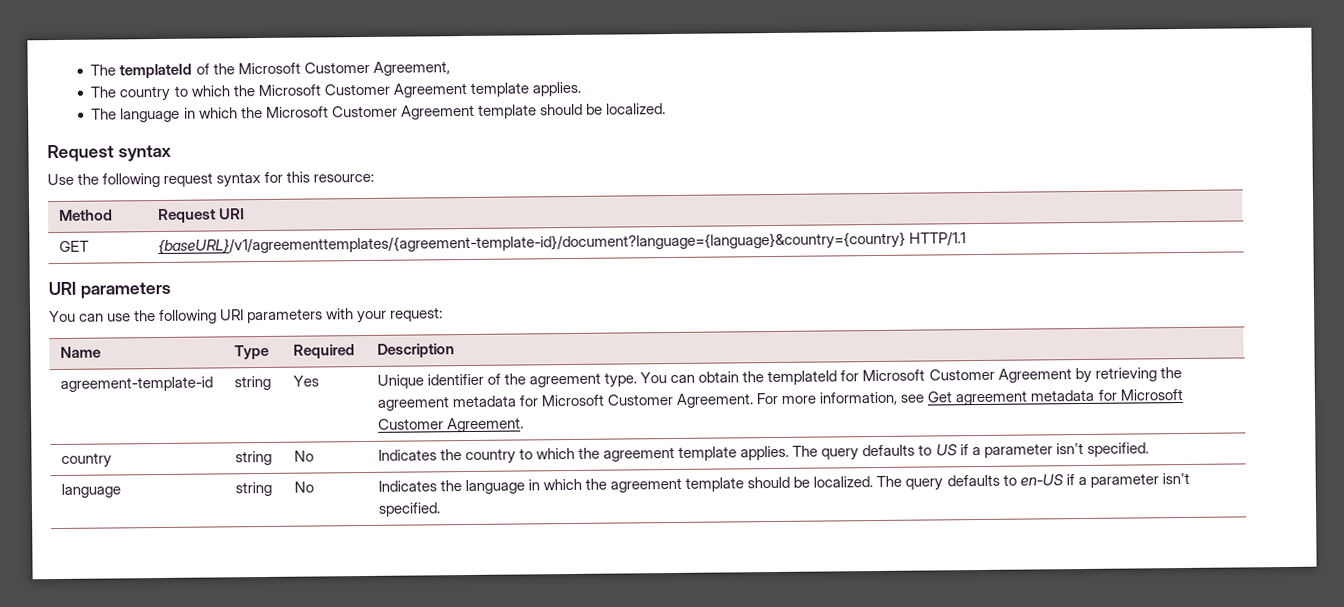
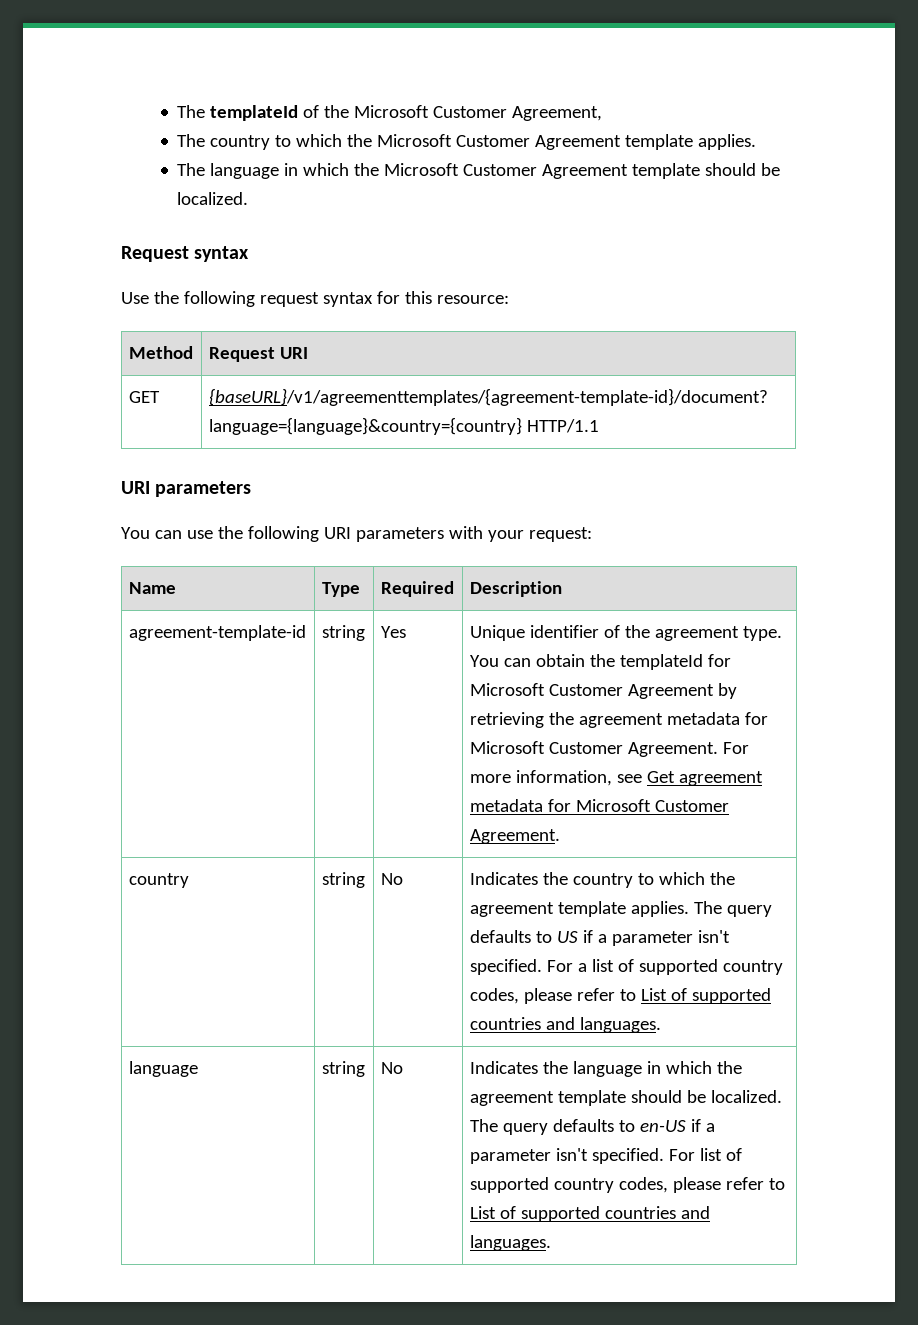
(1149, 449) none -> [546,959,783,975] [469,988,771,1004] [469,1017,661,1033] For a list of supported country codes, please refer to List of supported countries and languages.
(441, 509) none -> [668,1148,742,1161] [469,1177,785,1193] [469,1206,710,1222] [469,1235,551,1251] For list of supported country codes, please refer to List of supported countries and languages.

